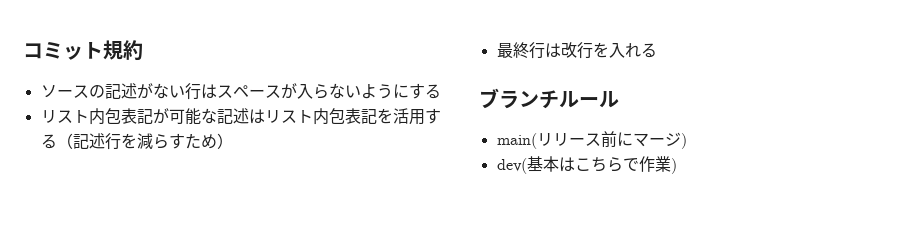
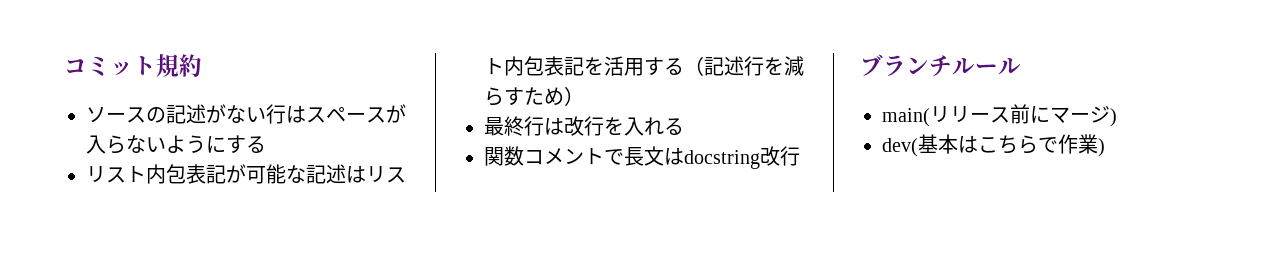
(657, 50) none -> [484,146,800,169] // 関数コメントで長文はdocstring改行

